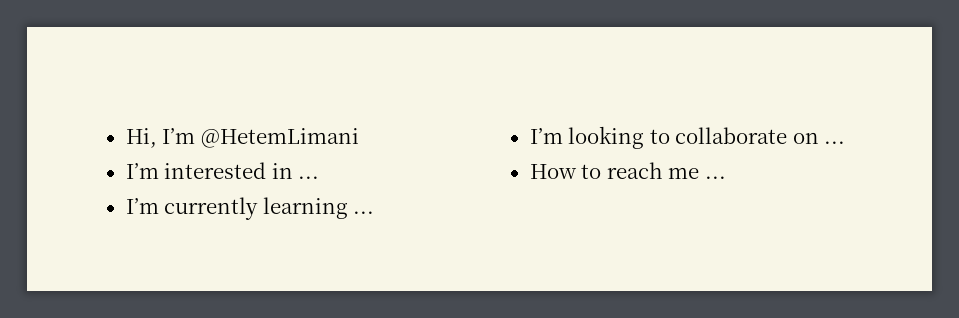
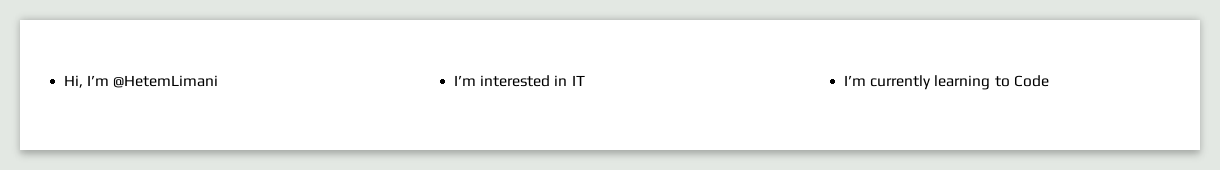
[298,176,320,179] ... -> [571,75,585,86] IT
[353,211,375,214] [529,126,846,149] [529,162,726,179] ... // I’m looking to collaborate on ... // How to reach me ... -> [994,75,1049,87] to Code

